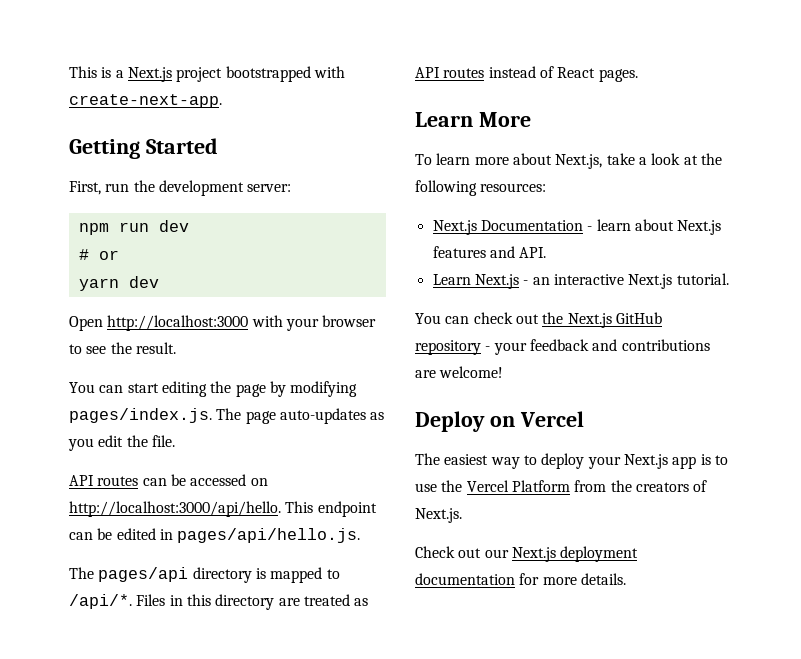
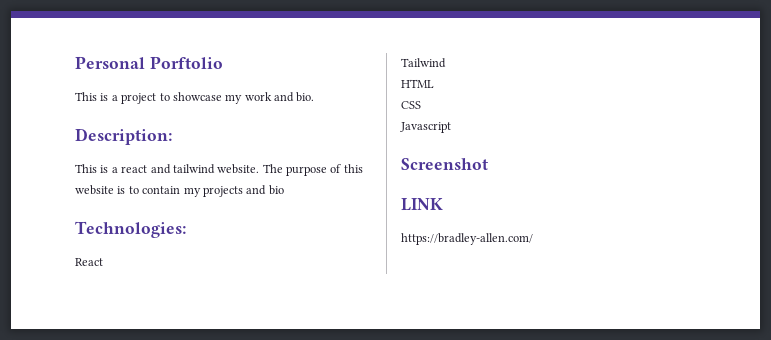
[69,66,345,82] [69,94,222,108] [69,138,218,159] [69,180,292,196] [78,220,189,235] [78,249,119,260] [78,276,159,291] [69,315,377,331] [69,342,176,354] [69,381,358,397] [69,408,385,424] [68,435,175,451] [69,474,268,486] [69,501,377,517] [69,528,361,543] [69,567,340,583] [69,594,369,610] [415,66,638,82] [415,112,531,127] [415,153,722,169] [415,180,547,196] [432,219,722,235] [432,246,547,258] [432,273,729,289] [415,312,662,328] [415,339,710,355] [415,366,504,378] [415,411,584,432] [415,453,728,469] [415,480,708,492] [415,508,462,523] [415,546,639,562] [415,573,626,585] This is a Next.js project bootstrapped with create-next-app. // Getting Started // First, run the development server: // npm run dev // # or // yarn dev // Open http://localhost:3000 with your browser to see the result. // You can start editing the page by modifying pages/index.js. The page auto-updates as you edit the file. // API routes can be accessed on http://localhost:3000/api/hello. This endpoint can be edited in pages/api/hello.js. // The pages/api directory is mapped to /api/*. Files in this directory are treated as API routes instead of React pages. // Learn More // To learn more about Next.js, take a look at the following resources: // Next.js Documentation - learn about Next.js features and API. // Learn Next.js - an interactive Next.js tutorial. // You can check out the Next.js GitHub repository - your feedback and contributions are welcome! // Deploy on Vercel // The easiest way to deploy your Next.js app is to use the Vercel Platform from the creators of Next.js. // Check out our Next.js deployment documentation for more details. -> [75,56,223,69] [75,92,315,104] [75,128,172,145] [75,164,363,176] [75,185,284,197] [75,221,186,238] [75,258,103,266] [401,58,446,68] [401,79,434,88] [401,101,421,109] [400,122,451,133] [401,158,488,170] [401,198,443,211] [401,233,533,245] Personal Porftolio // This is a project to showcase my work and bio. // Description: // This is a react and tailwind website. The purpose of this website is to contain my projects and bio // Technologies: // React // Tailwind // HTML // CSS // Javascript // Screenshot // LINK // https://bradley-allen.com/

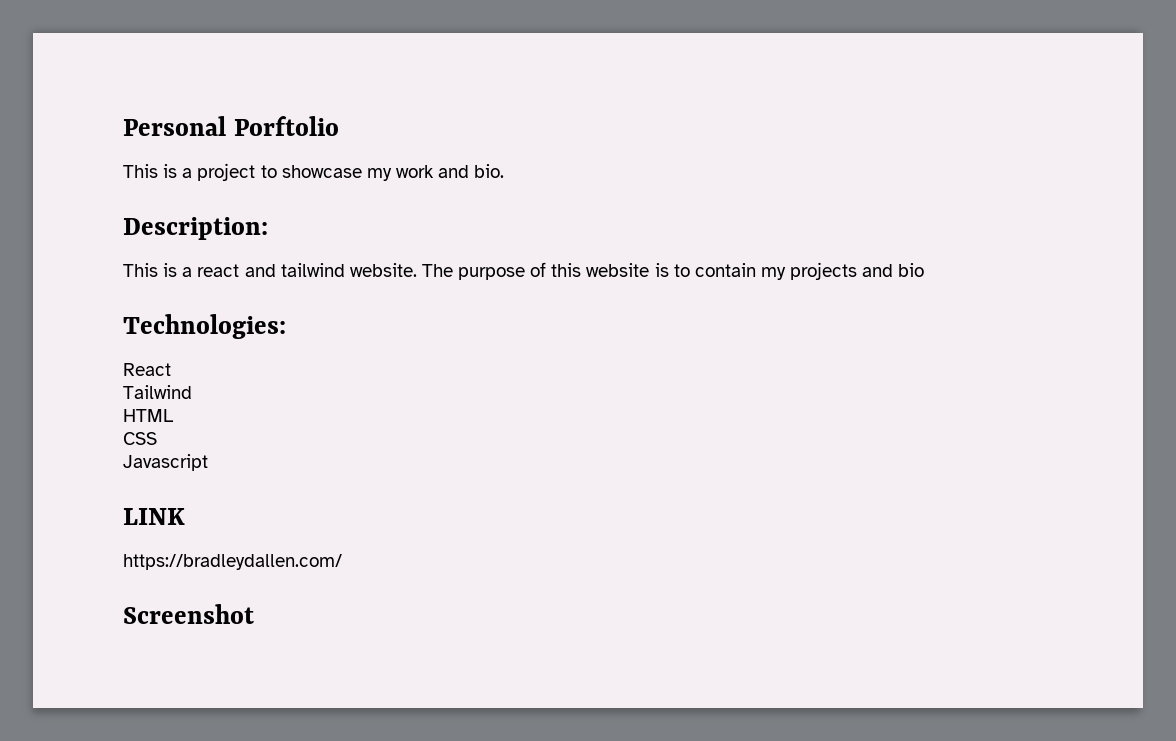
[401,158,488,170] // Screenshot -> (208, 462) none
[401,233,533,245] https://bradley-allen.com/ -> [123,554,342,570] [123,604,254,624] https://bradleydallen.com/ // Screenshot

